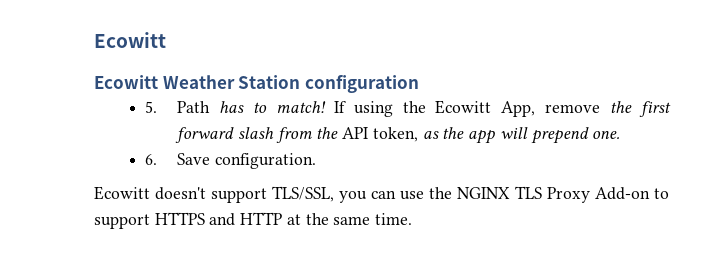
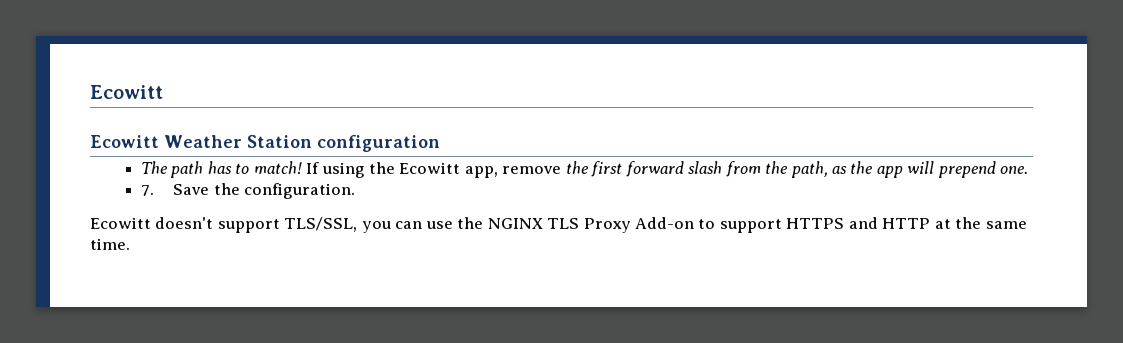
[145,101,211,113] 5. Path -> [140,161,204,178] The path
[501,101,536,117] App, -> [464,166,498,178] app,
[342,127,418,142] API token, -> [790,161,828,178] path,
[145,153,211,165] 6. Save -> [140,183,240,196] 7. Save the

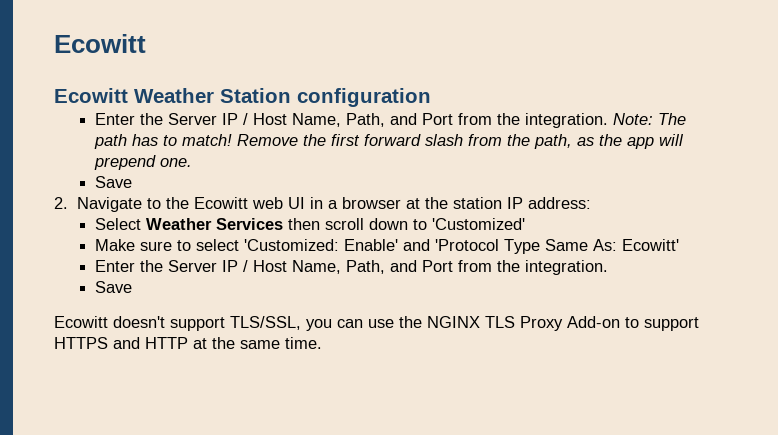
(440, 143) none -> [94,113,653,128] Enter the Server IP / Host Name, Path, and Port from the integration. Note:
[306,162,562,178] If using the Ecowitt app, remove -> [236,134,298,146] Remove
[140,183,356,199] 7. Save the configuration. -> [94,176,132,188] [54,197,591,212] [94,218,525,230] [94,239,679,254] [94,260,608,275] [94,281,132,293] Save // 2. Navigate to the Ecowitt web UI in a browser at the station IP address: // Select Weather Services then scroll down to 'Customized' // Make sure to select 'Customized: Enable' and 'Protocol Type Same As: Ecowitt' // Enter the Server IP / Host Name, Path, and Port from the integration. // Save

